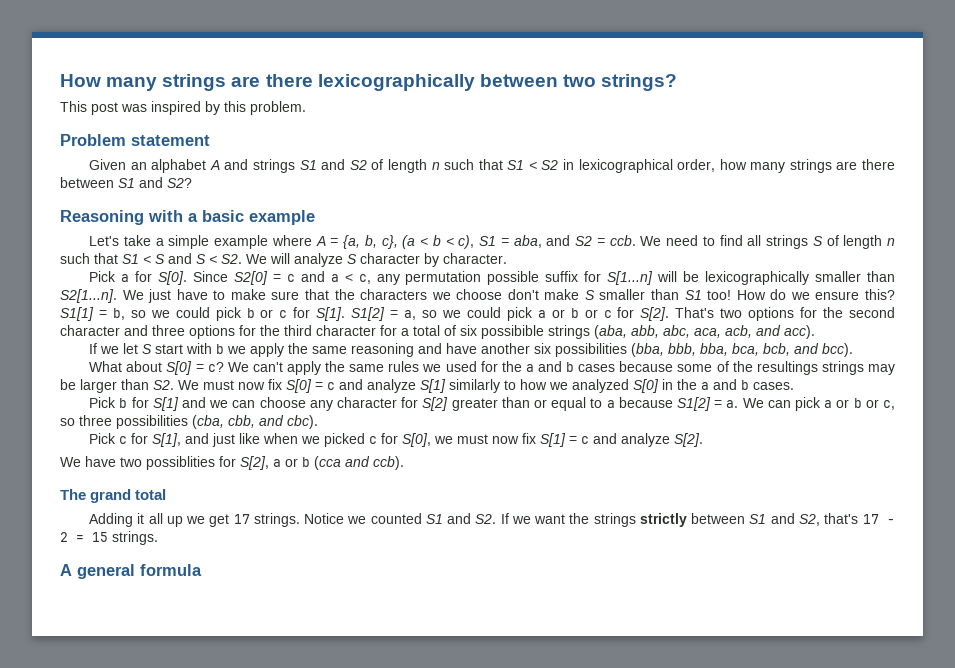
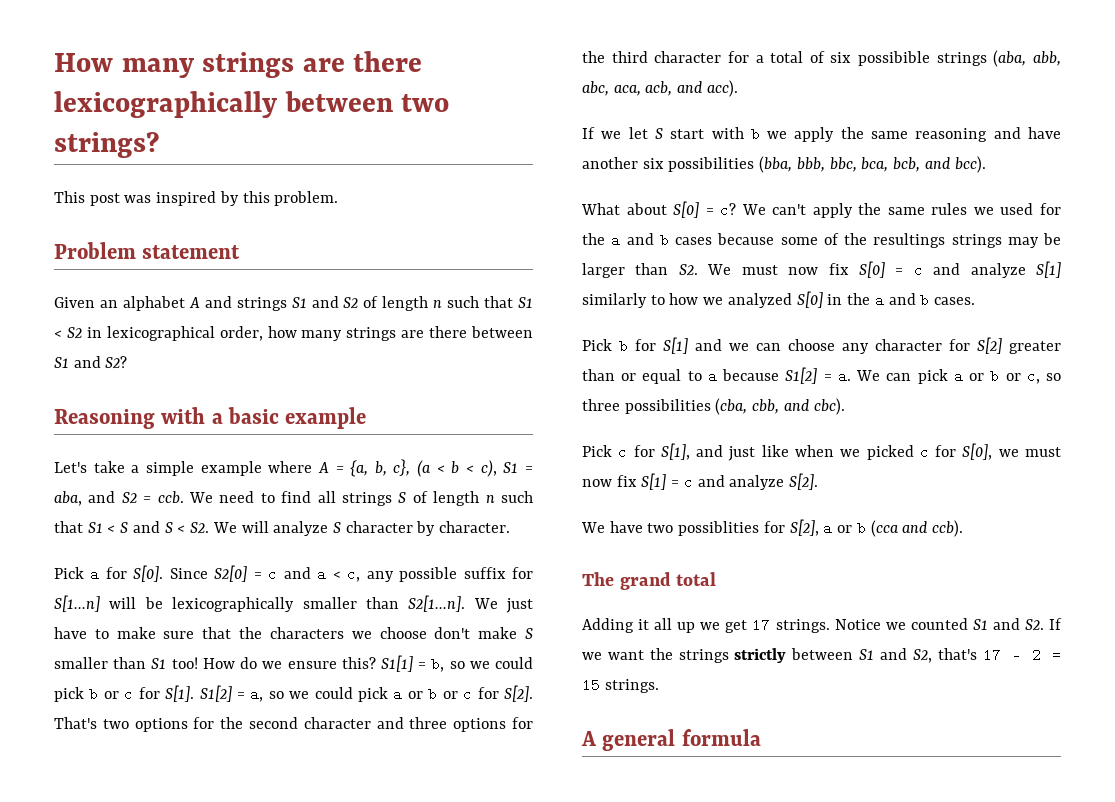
[405,271,482,285] permutation -> (394, 576) none
[700,343,729,356] bba, -> [829,157,857,172] bbc,

